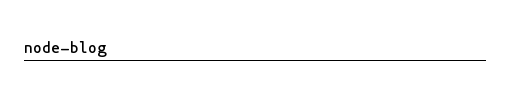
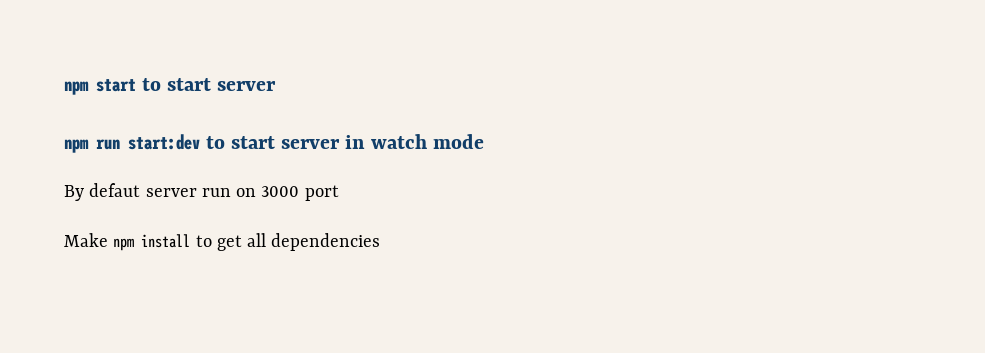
[24,41,107,57] node-blog -> [64,78,277,95] [64,134,485,153] [64,183,339,201] [64,233,381,251] npm start to start server // npm run start:dev to start server in watch mode // By defaut server run on 3000 port // Make npm install to get all dependencies

